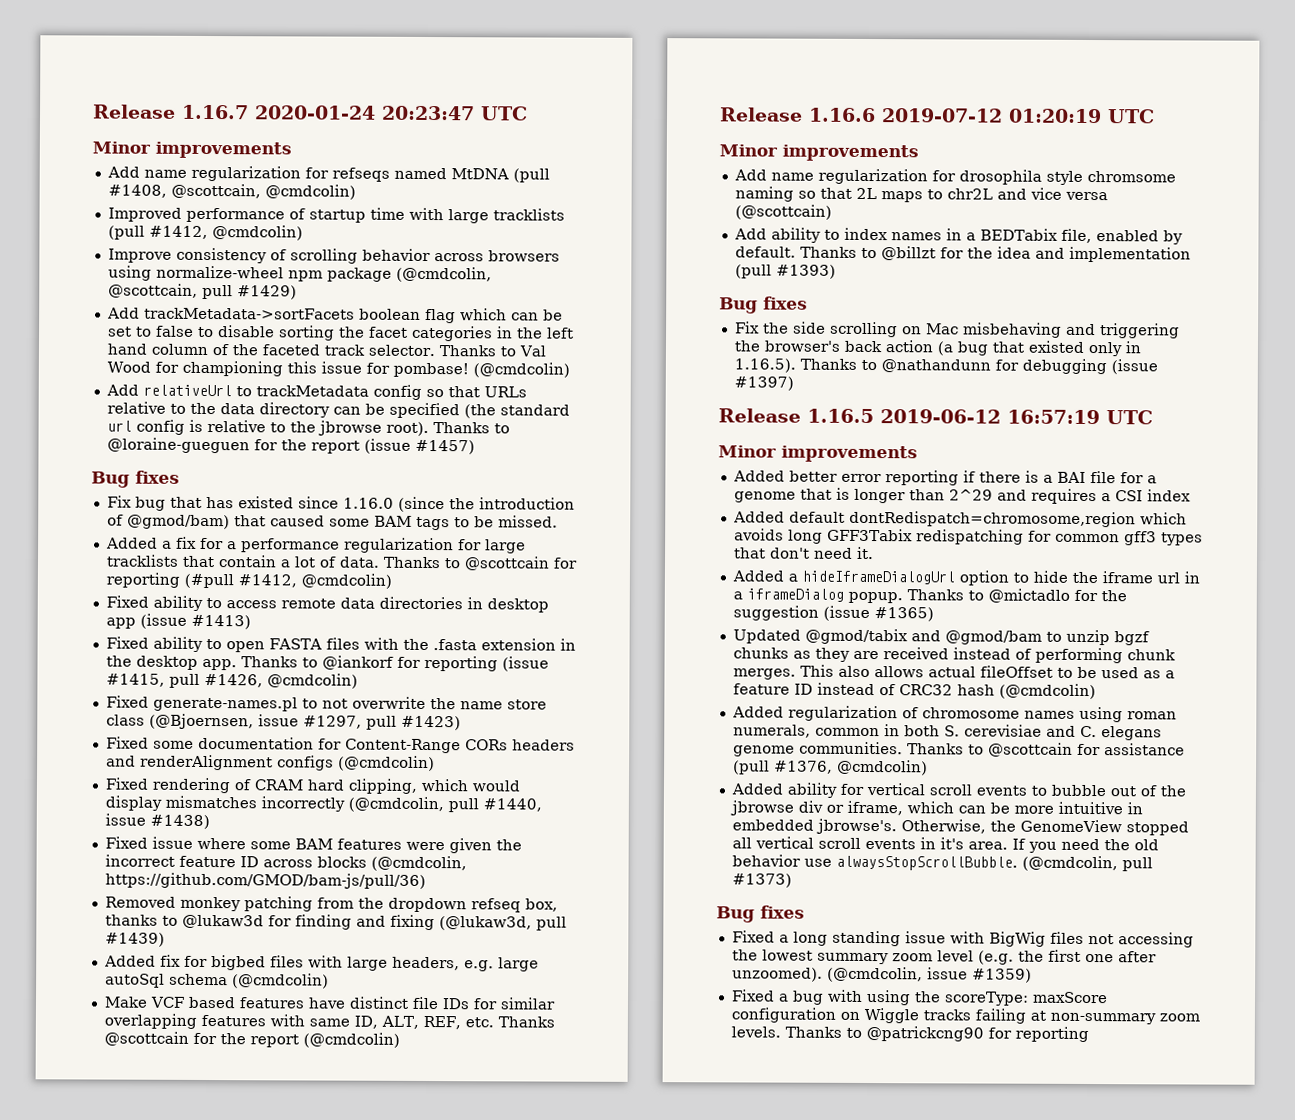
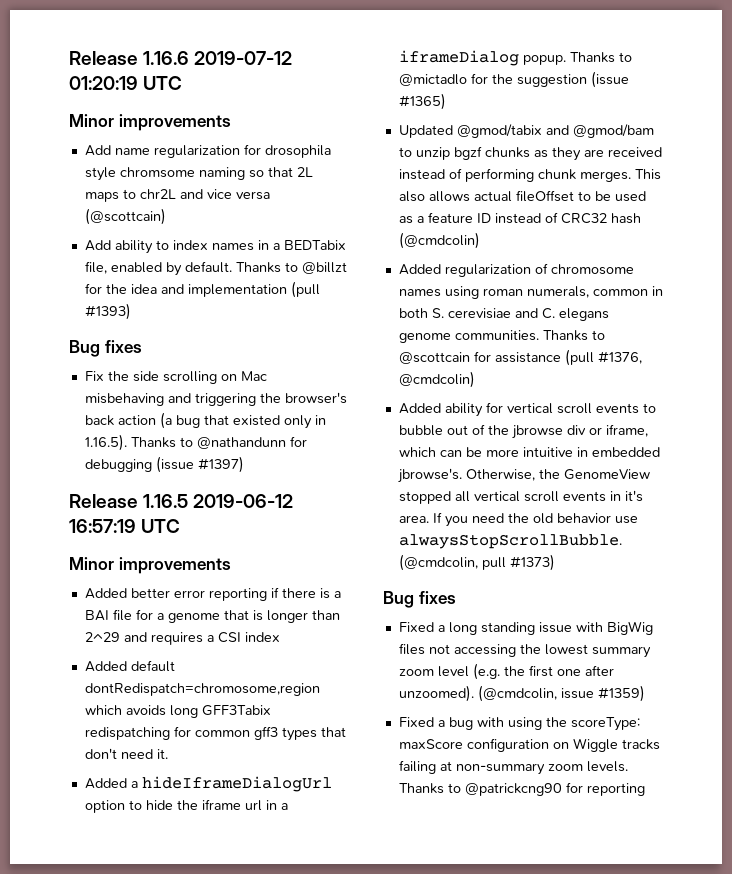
[92,104,528,121] [92,141,292,159] [106,165,550,183] [107,183,356,200] [107,207,565,224] [107,225,303,241] [107,247,560,264] [107,265,492,283] [107,283,297,300] [106,307,563,324] [107,325,574,342] [106,343,546,357] [106,360,570,378] [105,384,527,400] [106,401,570,419] [106,419,510,437] [106,437,475,455] [91,470,180,488] [106,495,575,513] [106,514,558,531] [105,536,526,554] [105,554,578,571] [105,572,392,589] [105,595,549,613] [105,613,251,630] [105,636,576,653] [105,655,549,672] [105,673,358,689] [105,695,547,712] [105,713,461,731] [105,736,575,754] [105,754,435,772] [104,777,520,794] [104,795,542,813] [104,813,210,830] [104,836,522,854] [104,854,467,872] [104,872,426,889] [104,896,558,913] [104,914,567,931] [104,932,165,947] [103,954,539,972] [104,973,329,989] [103,996,556,1010] [103,1013,555,1030] [103,1031,400,1048] [719,107,803,122] Release 1.16.7 2020-01-24 20:23:47 UTC // Minor improvements // Add name regularization for refseqs named MtDNA (pull #1408, @scottcain, @cmdcolin) // Improved performance of startup time with large tracklists (pull #1412, @cmdcolin) // Improve consistency of scrolling behavior across browsers using normalize-wheel npm package (@cmdcolin, @scottcain, pull #1429) // Add trackMetadata->sortFacets boolean flag which can be set to false to disable sorting the facet categories in the left hand column of the faceted track selector. Thanks to Val Wood for championing this issue for pombase! (@cmdcolin) // Add relativeUrl to trackMetadata config so that URLs relative to the data directory can be specified (the standard url config is relative to the jbrowse root). Thanks to @loraine-gueguen for the report (issue #1457) // Bug fixes // Fix bug that has existed since 1.16.0 (since the introduction of @gmod/bam) that caused some BAM tags to be missed. // Added a fix for a performance regularization for large tracklists that contain a lot of data. Thanks to @scottcain for reporting (#pull #1412, @cmdcolin) // Fixed ability to access remote data directories in desktop app (issue #1413) // Fixed ability to open FASTA files with the .fasta extension in the desktop app. Thanks to @iankorf for reporting (issue #1415, pull #1426, @cmdcolin) // Fixed generate-names.pl to not overwrite the name store class (@Bjoernsen, issue #1297, pull #1423) // Fixed some documentation for Content-Range CORs headers and renderAlignment configs (@cmdcolin) // Fixed rendering of CRAM hard clipping, which would display mismatches incorrectly (@cmdcolin, pull #1440, issue #1438) // Fixed issue where some BAM features were given the incorrect feature ID across blocks (@cmdcolin, https://github.com/GMOD/bam-js/pull/36) // Removed monkey patching from the dropdown refseq box, thanks to @lukaw3d for finding and fixing (@lukaw3d, pull #1439) // Added fix for bigbed files with large headers, e.g. large autoSql schema (@cmdcolin) // Make VCF based features have distinct file IDs for similar overlapping features with same ID, ALT, REF, etc. Thanks @scottcain for the report (@cmdcolin) // Release -> [69,51,138,65] Release

